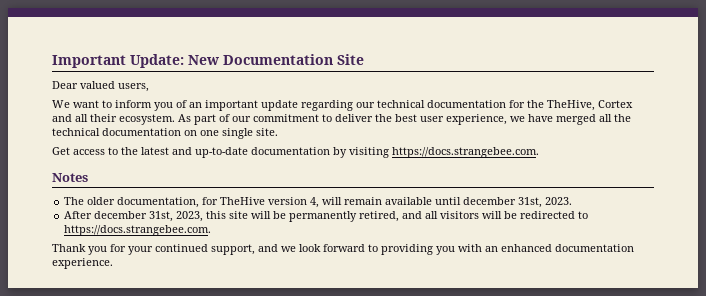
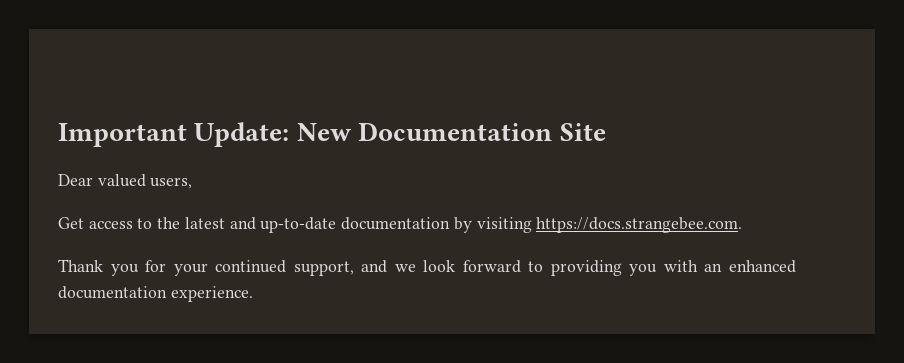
[52,100,633,111] [52,114,631,125] [52,128,278,139] // We want to inform you of an important update regarding our technical documentation for the TheHive, Cortex and all their ecosystem. As part of our commitment to deliver the best user experience, we have merged all the technical documentation on one single site. -> (193, 183) none
[52,173,88,182] [64,197,573,208] [64,211,589,222] [64,225,212,236] // Notes // The older documentation, for TheHive version 4, will remain available until december 31st, 2023. // After december 31st, 2023, this site will be permanently retired, and all visitors will be redirected to https://docs.strangebee.com. -> (743, 225) none

